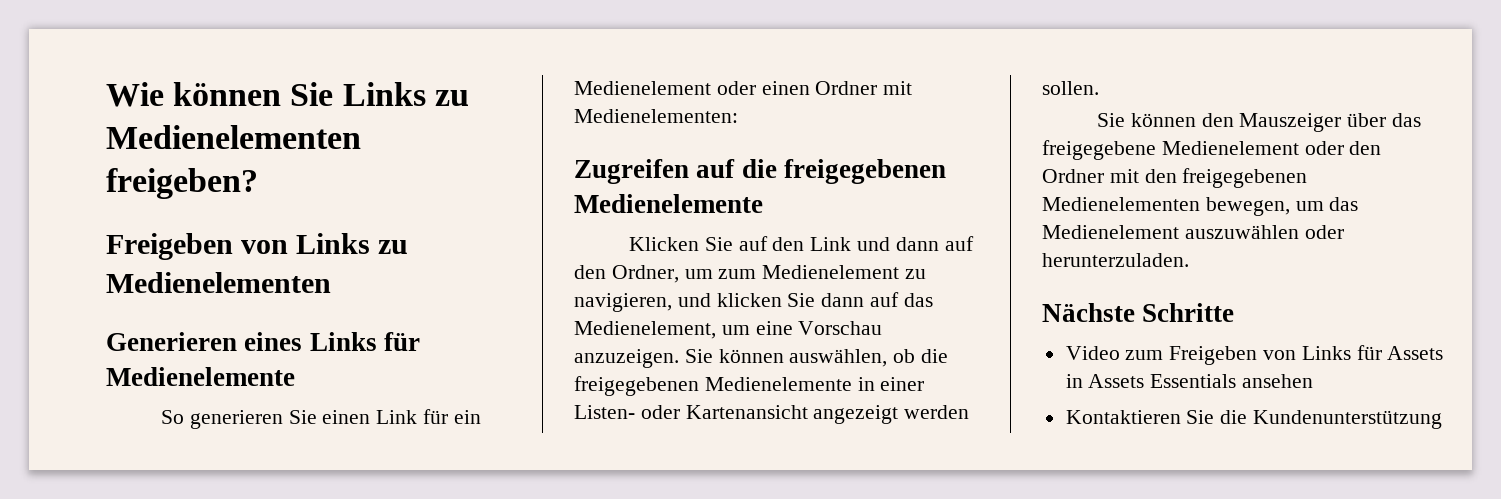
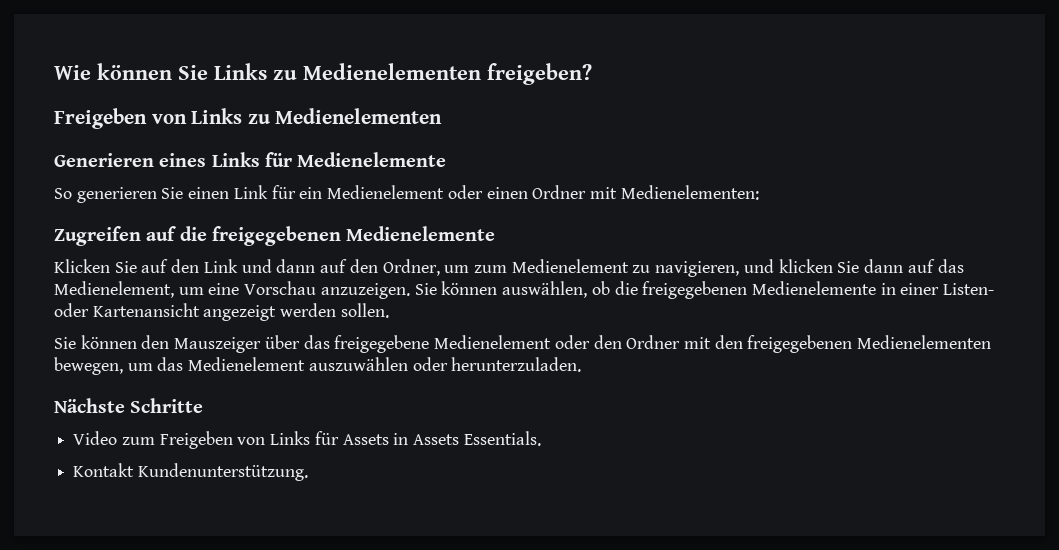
[1150,374,1314,388] [1065,410,1443,429] Essentials ansehen // Kontaktieren Sie die Kundenunterstützung -> [463,431,541,446] [73,463,308,481] Essentials. // Kontakt Kundenunterstützung.

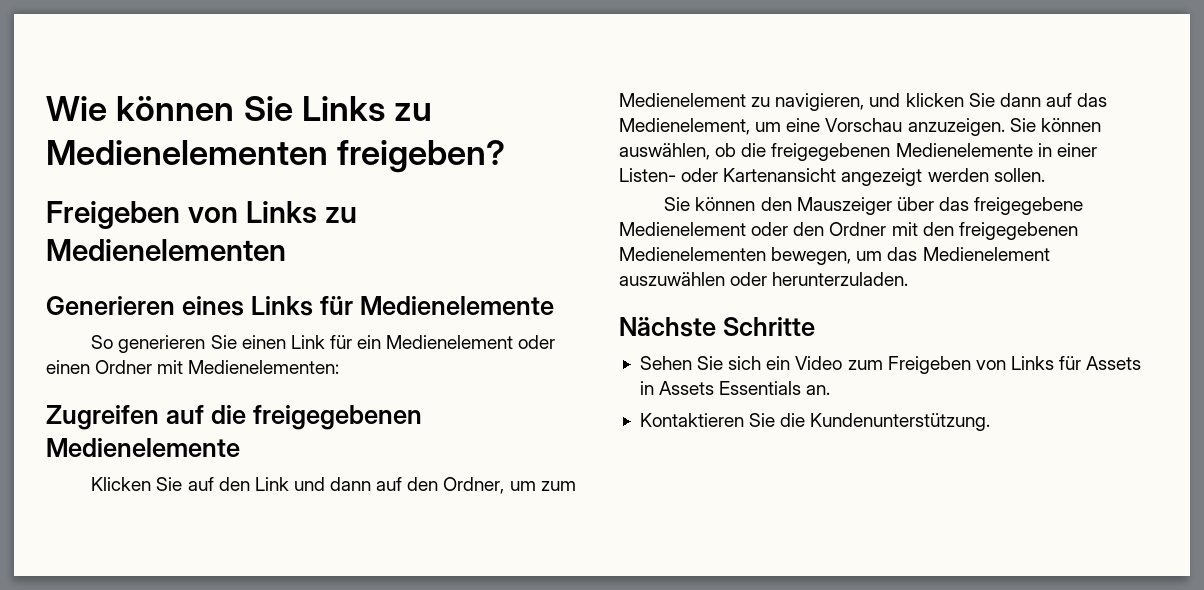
(204, 405) none -> [639,356,791,370] Sehen Sie sich ein
[463,431,541,446] [73,463,135,477] Essentials. // Kontakt -> [719,381,831,395] [639,413,806,427] Essentials an. // Kontaktieren Sie die

